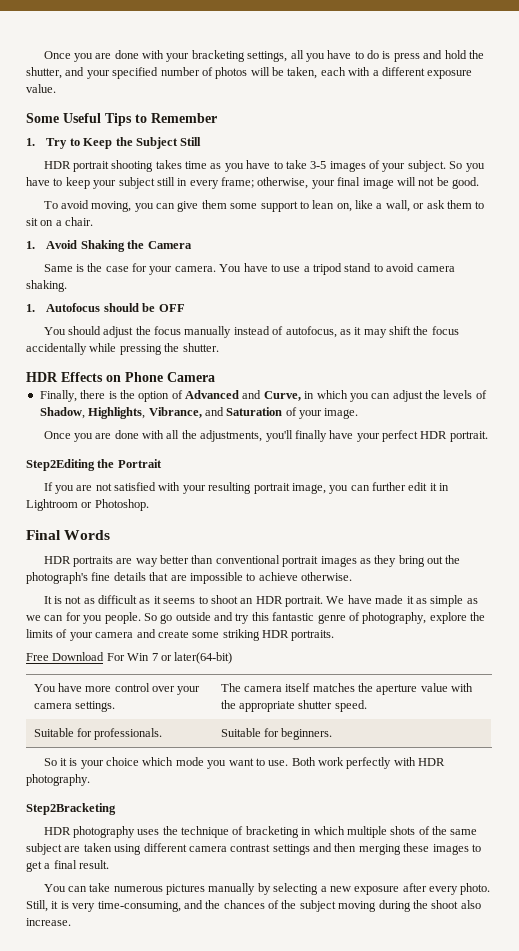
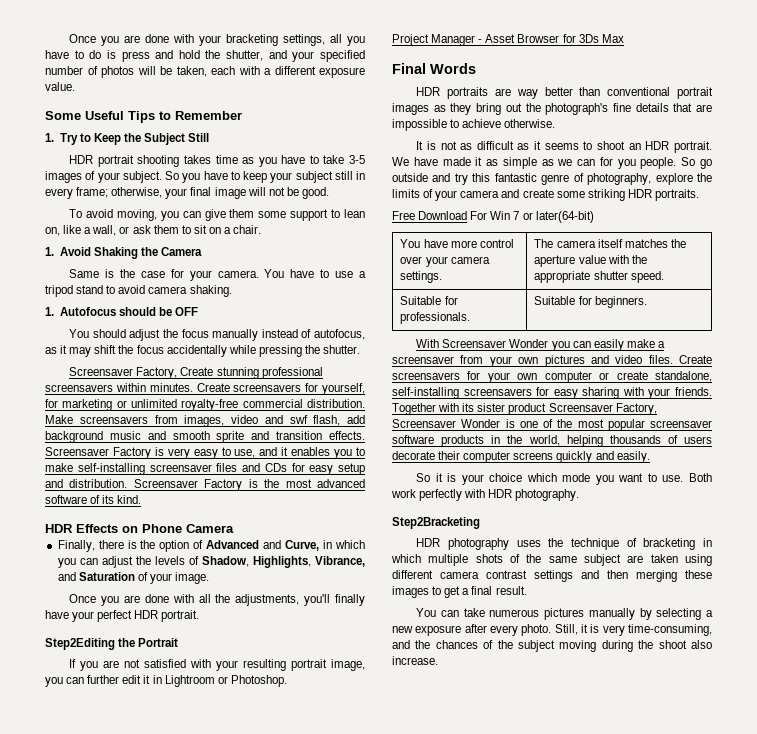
(219, 347) none -> [69,367,323,379] [45,383,365,395] [45,399,365,411] [45,415,365,427] [45,431,365,443] [45,447,365,459] [45,463,365,475] [45,479,365,491] [45,495,142,504] // Screensaver Factory, Create stunning professional screensavers within minutes. Create screensavers for yourself, for marketing or unlimited royalty-free commercial distribution. Make screensavers from images, video and swf flash, add background music and smooth sprite and transition effects. Screensaver Factory is very easy to use, and it enables you to make self-installing screensaver files and CDs for easy setup and distribution. Screensaver Factory is the most advanced software of its kind.
(149, 505) none -> [392,34,624,46] // Project Manager - Asset Browser for 3Ds Max
(333, 734) none -> [416,339,665,351] [392,355,712,367] [392,371,712,383] [392,387,712,399] [392,403,657,415] [392,419,712,431] [392,435,712,447] [392,451,650,463] // With Screensaver Wonder you can easily make a screensaver from your own pictures and video files. Create screensavers for your own computer or create standalone, self-installing screensavers for easy sharing with your friends. Together with its sister product Screensaver Factory, Screensaver Wonder is one of the most popular screensaver software products in the world, helping thousands of users decorate their computer screens quickly and easily.

